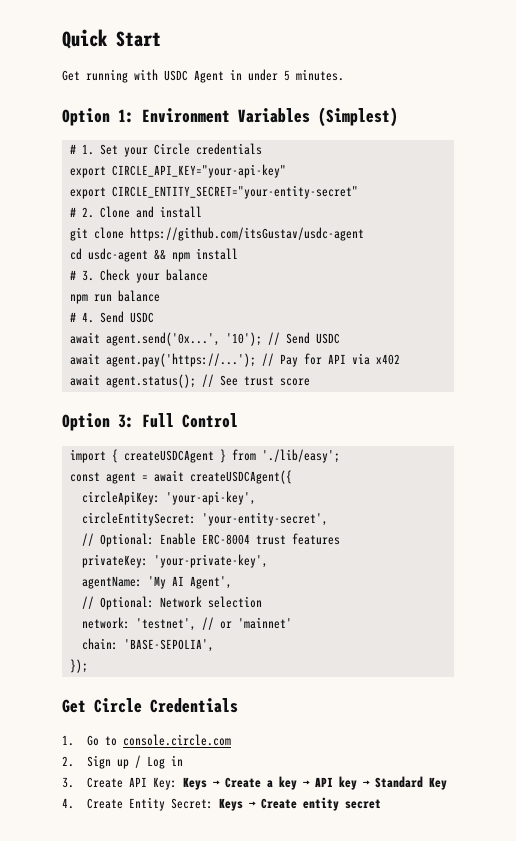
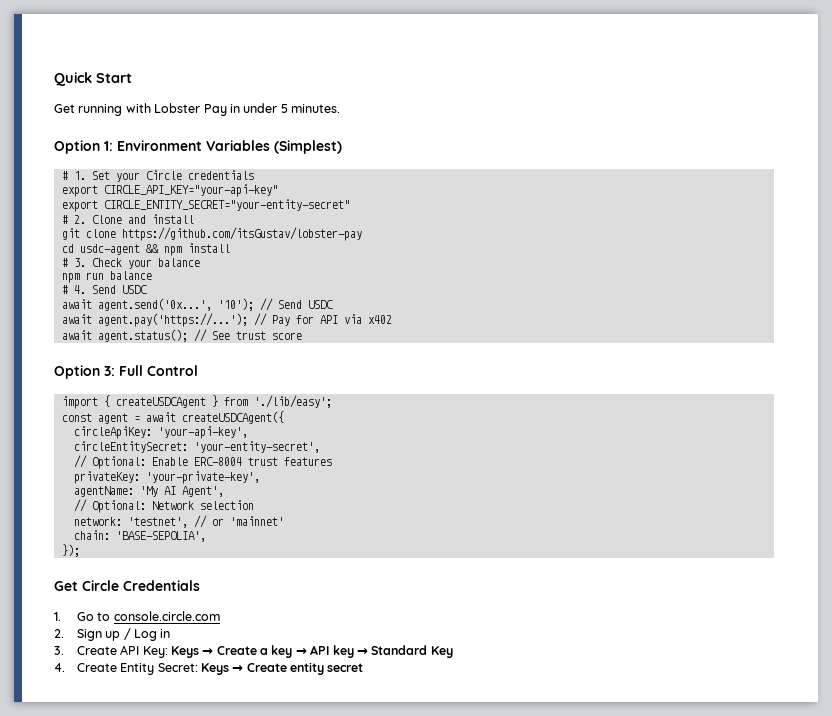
[164,70,224,83] USDC Agent -> [154,103,227,116] Lobster Pay
[129,227,364,241] https://github.com/itsGustav/usdc-agent -> [121,227,362,241] https://github.com/itsGustav/lobster-pay

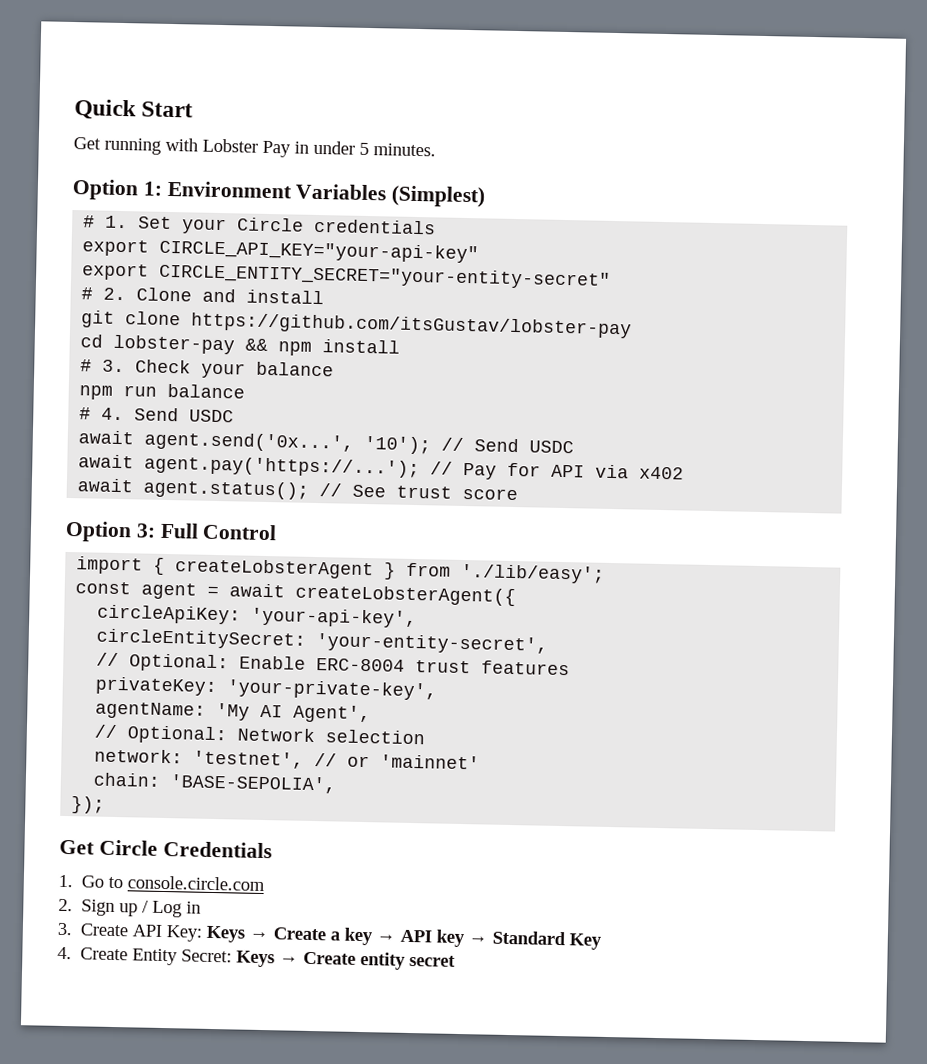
[79,244,140,255] usdc-agent -> [113,334,236,355] lobster-pay
[115,397,206,408] createUSDCAgent -> [175,558,375,580] createLobsterAgent
[181,411,284,424] createUSDCAgent({ -> [295,584,517,607] createLobsterAgent({

